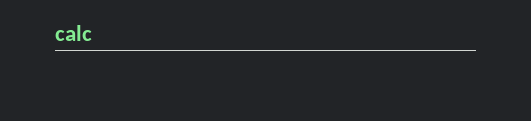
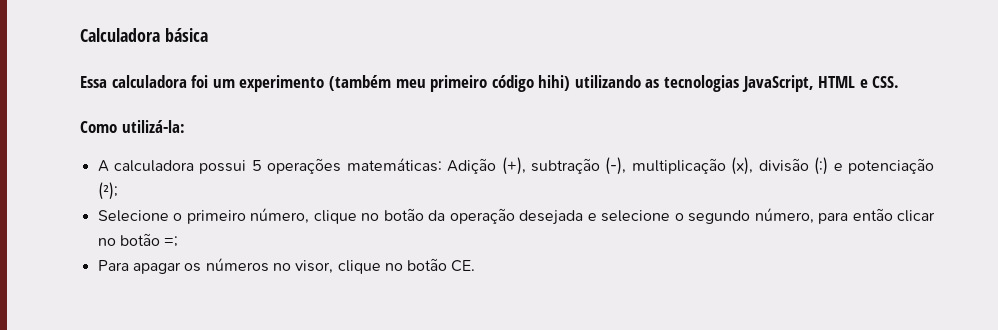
[55,25,92,41] calc -> [80,28,208,42] [80,75,900,92] [80,120,185,133] [97,157,934,175] [97,182,118,200] [97,208,936,225] [97,233,179,247] [97,258,476,274] Calculadora básica // Essa calculadora foi um experimento (também meu primeiro código hihi) utilizando as tecnologias JavaScript, HTML e CSS. // Como utilizá-la: // A calculadora possui 5 operações matemáticas: Adição (+), subtração (-), multiplicação (x), divisão (:) e potenciação (²); // Selecione o primeiro número, clique no botão da operação desejada e selecione o segundo número, para então clicar no botão =; // Para apagar os números no visor, clique no botão CE.

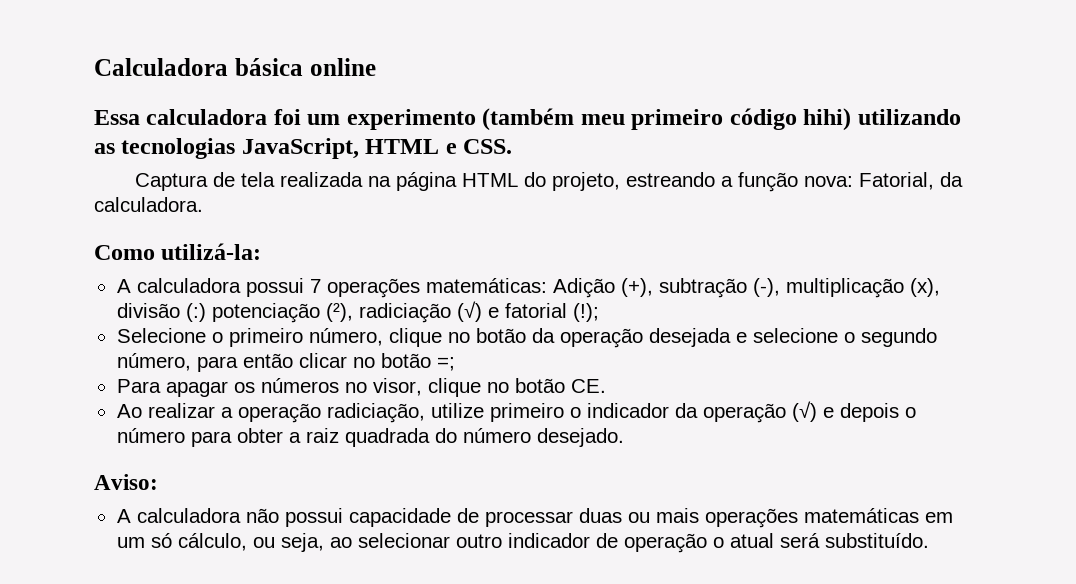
(208, 35) none -> [309,58,376,76] online
(900, 82) none -> [134,172,963,192] [94,197,203,212] // Captura de tela realizada na página HTML do projeto, estreando a função nova: Fatorial, da calculadora.
[251,160,262,171] 5 -> [309,279,321,293] 7
[833,158,934,174] [97,182,118,200] e potenciação (²); -> [211,301,599,323] potenciação (²), radiciação (√) e fatorial (!);
(476, 266) none -> [116,401,916,423] [116,428,624,447] [94,474,158,490] [116,508,953,528] [116,533,929,553] // Ao realizar a operação radiciação, utilize primeiro o indicador da operação (√) e depois o número para obter a raiz quadrada do número desejado. // Aviso: // A calculadora não possui capacidade de processar duas ou mais operações matemáticas em um só cálculo, ou seja, ao selecionar outro indicador de operação o atual será substituído.

